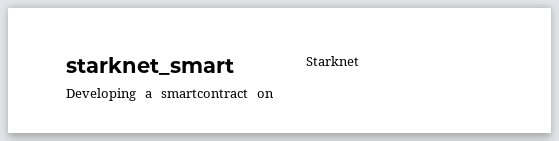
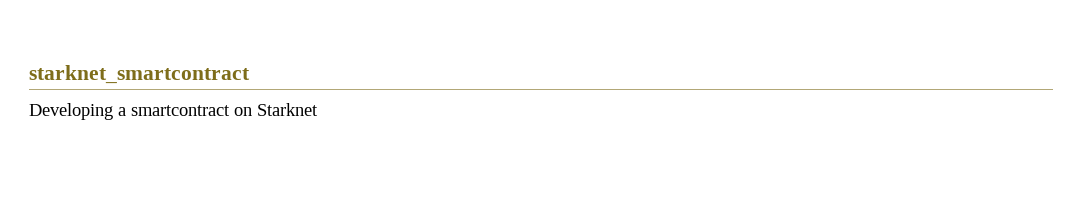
[66,57,234,75] starknet_smart -> [29,65,250,84] starknet_smartcontract

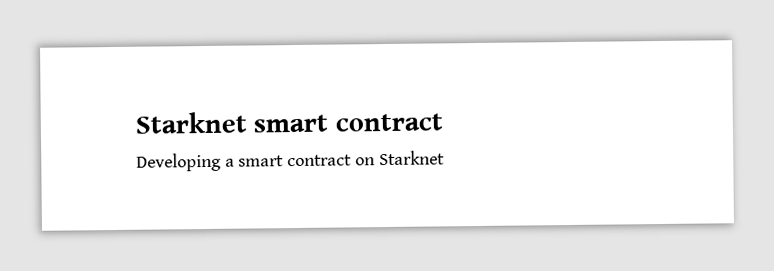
[29,65,250,84] starknet_smartcontract -> [135,111,443,134] Starknet smart contract
[131,105,230,116] smartcontract -> [238,154,353,167] smart contract

